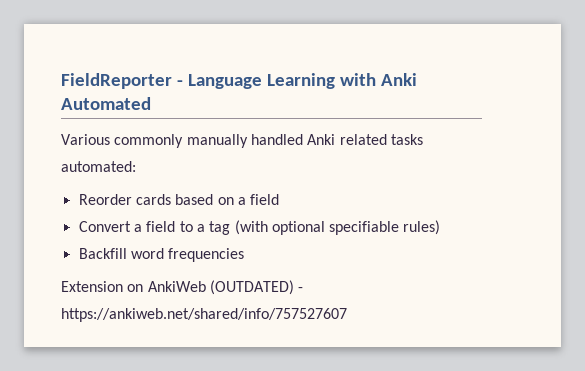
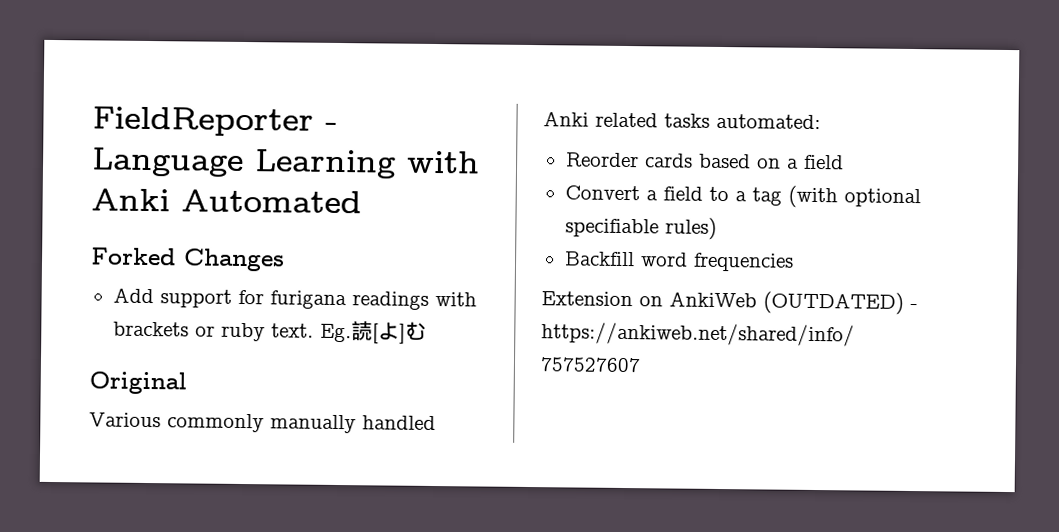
(151, 103) none -> [90,247,285,272] [112,287,477,310] [112,321,427,344] [89,371,187,395] // Forked Changes // Add support for furigana readings with brackets or ruby text. Eg.読[よ]む // Original

